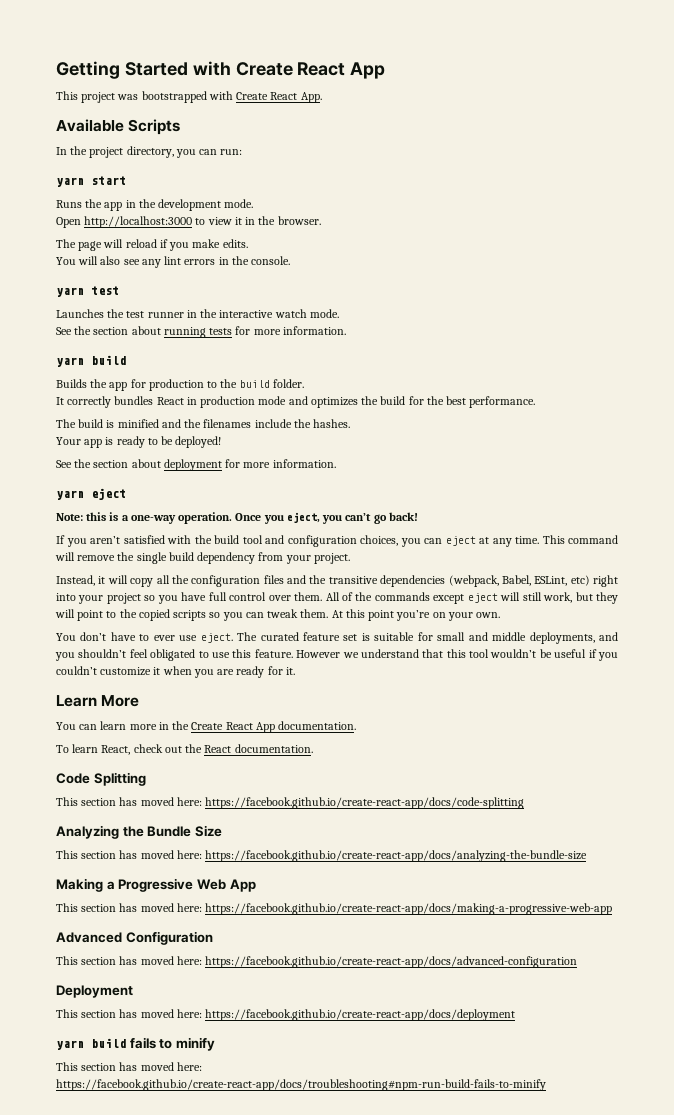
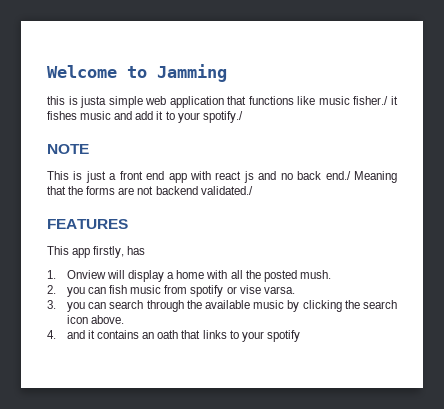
[56,61,386,79] [56,91,322,103] [56,119,181,135] [56,146,243,158] [56,176,126,187] [56,199,254,211] [56,216,321,228] [56,239,248,251] [56,256,291,268] [56,286,119,297] [56,309,339,318] [56,326,346,338] [56,355,126,367] [56,379,304,391] [56,396,536,408] [56,419,351,428] [56,436,222,448] [56,459,336,471] [56,488,126,500] [56,512,418,524] [56,535,618,547] [55,552,350,564] [56,575,618,587] [56,592,618,604] [55,609,501,621] [56,632,619,644] [55,649,619,661] [56,666,295,678] [56,695,140,707] [56,721,357,733] [56,744,313,755] [56,772,146,786] [56,797,525,809] [56,825,222,839] [56,850,588,862] [56,878,256,892] [56,903,613,915] [56,931,213,945] [56,956,578,968] [56,985,133,998] [56,1009,516,1021] [56,1037,215,1051] [56,1062,202,1071] [56,1079,546,1091] Getting Started with Create React App // This project was bootstrapped with Create React App. // Available Scripts // In the project directory, you can run: // yarn start // Runs the app in the development mode. // Open http://localhost:3000 to view it in the browser. // The page will reload if you make edits. // You will also see any lint errors in the console. // yarn test // Launches the test runner in the interactive watch mode. // See the section about running tests for more information. // yarn build // Builds the app for production to the build folder. // It correctly bundles React in production mode and optimizes the build for the best performance. // The build is minified and the filenames include the hashes. // Your app is ready to be deployed! // See the section about deployment for more information. // yarn eject // Note: this is a one-way operation. Once you eject, you can’t go back! // If you aren’t satisfied with the build tool and configuration choices, you can eject at any time. This command will remove the single build dependency from your project. // Instead, it will copy all the configuration files and the transitive dependencies (webpack, Babel, ESLint, etc) right into your project so you have full control over them. All of the commands except eject will still work, but they will point to the copied scripts so you can tweak them. At this point you’re on your own. // You don’t have to ever use eject. The curated feature set is suitable for small and middle deployments, and you shouldn’t feel obligated to use this feature. However we understand that this tool wouldn’t be useful if you couldn’t customize it when you are ready for it. // Learn More // You can learn more in the Create React App documentation. // To learn React, check out the React documentation. // Code Splitting // This section has moved here: https://facebook.github.io/create-react-app/docs/code-splitting // Analyzing the Bundle Size // This section has moved here: https://facebook.github.io/create-react-app/docs/analyzing-the-bundle-size // Making a Progressive Web App // This section has moved here: https://facebook.github.io/create-react-app/docs/making-a-progressive-web-app // Advanced Configuration // This section has moved here: https://facebook.github.io/create-react-app/docs/advanced-configuration // Deployment // This section has moved here: https://facebook.github.io/create-react-app/docs/deployment // yarn build fails to minify // This section has moved here: https://facebook.github.io/create-react-app/docs/troubleshooting#npm-run-build-fails-to-minify -> [47,64,227,82] [47,96,398,108] [47,111,243,123] [47,144,89,154] [47,171,397,183] [47,186,253,195] [47,219,128,229] [47,246,146,258] [47,270,331,282] [47,285,295,297] [47,300,397,312] [66,315,125,324] [47,330,300,342] Welcome to Jamming // this is justa simple web application that functions like music fisher./ it fishes music and add it to your spotify./ // NOTE // This is just a front end app with react js and no back end./ Meaning that the forms are not backend validated./ // FEATURES // This app firstly, has // 1. Onview will display a home with all the posted mush. // 2. you can fish music from spotify or vise varsa. // 3. you can search through the available music by clicking the search icon above. // 4. and it contains an oath that links to your spotify

